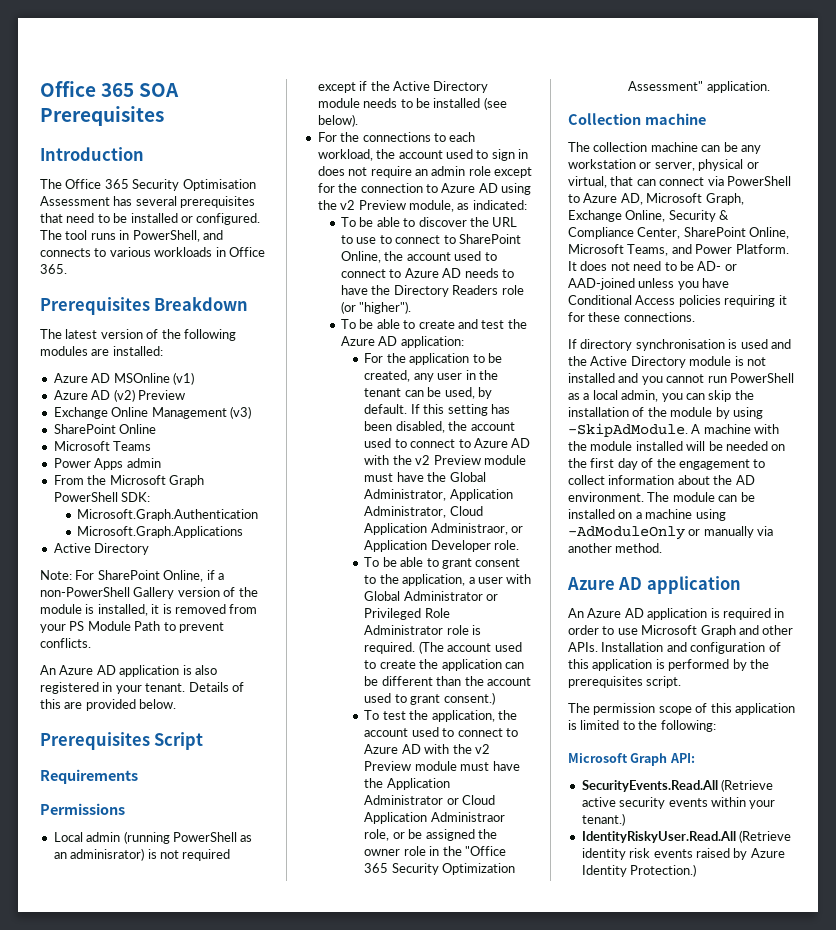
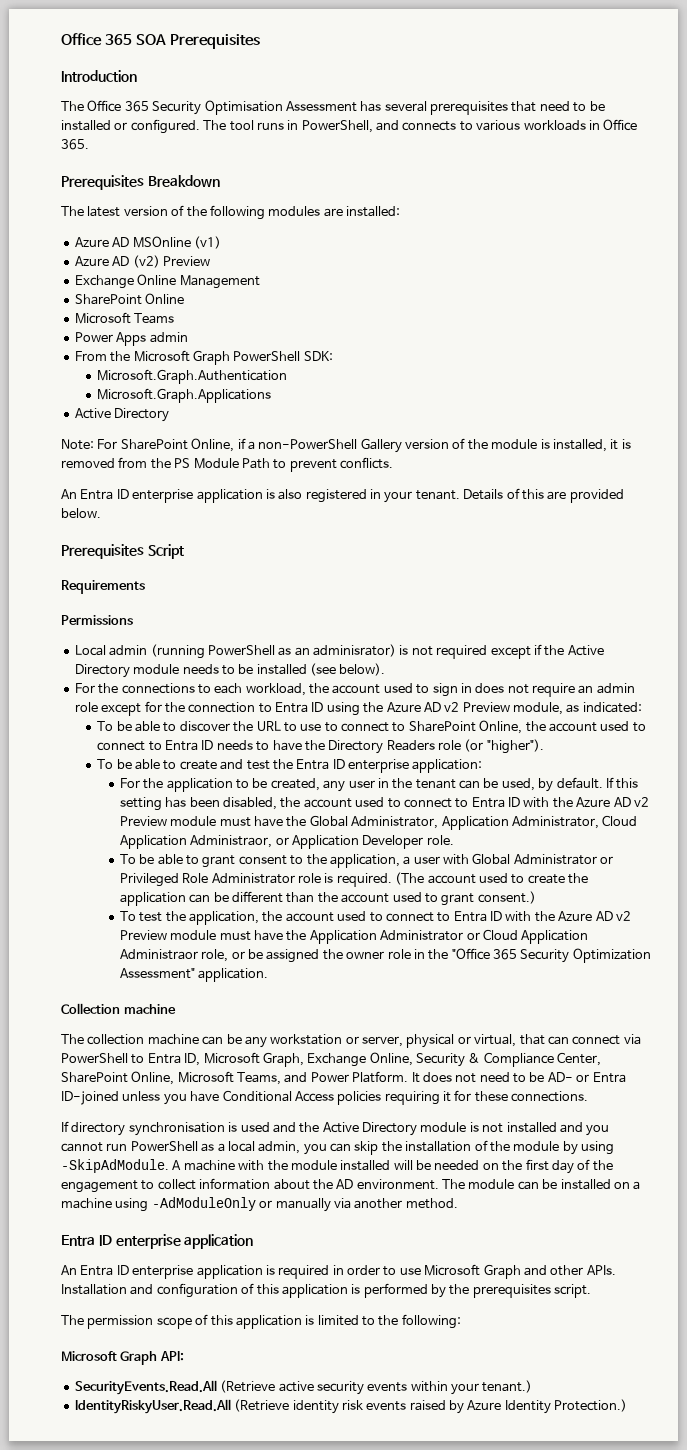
[229,406,251,419] (v3) -> (260, 282) none
[40,624,66,633] your -> [150,458,171,469] the
[59,665,116,675] Azure AD -> [80,489,194,503] Entra ID enterprise
[441,183,531,195] [317,200,337,210] Azure AD using the -> [275,702,441,716] Entra ID using the Azure AD
[404,268,462,278] Azure AD -> [165,740,214,751] Entra ID
[341,336,398,346] Azure AD -> [296,759,410,773] Entra ID enterprise
[473,438,531,448] [364,455,412,465] Azure AD with the -> [471,797,631,808] Entra ID with the Azure AD
[364,744,472,754] Azure AD with the -> [453,911,613,922] Entra ID with the Azure AD
[583,193,643,205] Azure AD, -> [147,1053,201,1066] Entra ID,
[568,278,635,290] AAD-joined -> [592,1072,626,1083] [61,1091,119,1105] Entra ID-joined
[567,577,643,590] Azure AD -> [61,1234,181,1249] Entra ID enterprise
[587,608,644,618] Azure AD -> [80,1265,194,1279] Entra ID enterprise

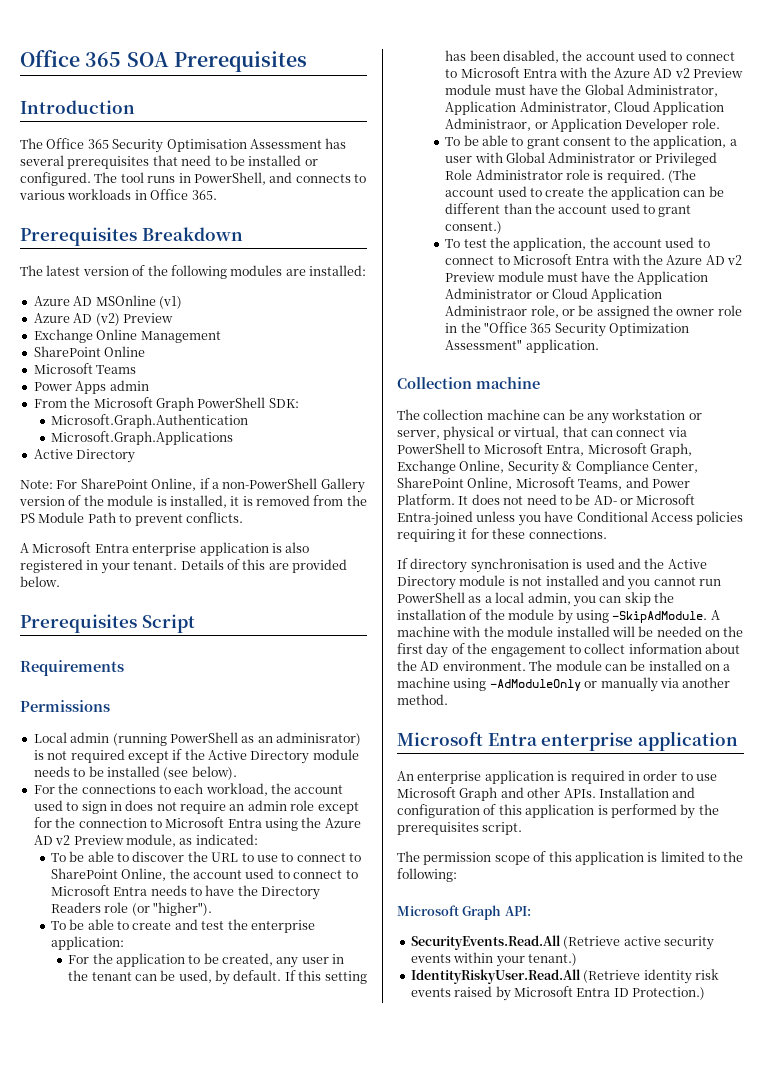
[61,489,129,500] An Entra ID -> [20,542,129,553] A Microsoft Entra
[275,702,324,713] Entra ID -> [165,817,262,828] Microsoft Entra
[165,740,214,751] Entra ID -> [50,885,148,896] Microsoft Entra
[296,759,345,770] Entra ID -> (248, 924) none
[471,797,521,808] Entra ID -> [460,67,557,78] Microsoft Entra
[453,911,503,922] Entra ID -> [512,254,610,265] Microsoft Entra
[147,1053,201,1066] Entra ID, -> [483,443,585,456] Microsoft Entra,
[592,1072,626,1083] [61,1091,119,1105] Entra ID-joined -> [636,494,696,505] [397,511,473,526] Microsoft Entra-joined
[61,1235,112,1246] Entra ID -> [397,732,537,746] Microsoft Entra
[80,1265,129,1276] Entra ID -> (414, 776) none
[467,1400,551,1414] Azure Identity -> [513,986,629,997] Microsoft Entra ID

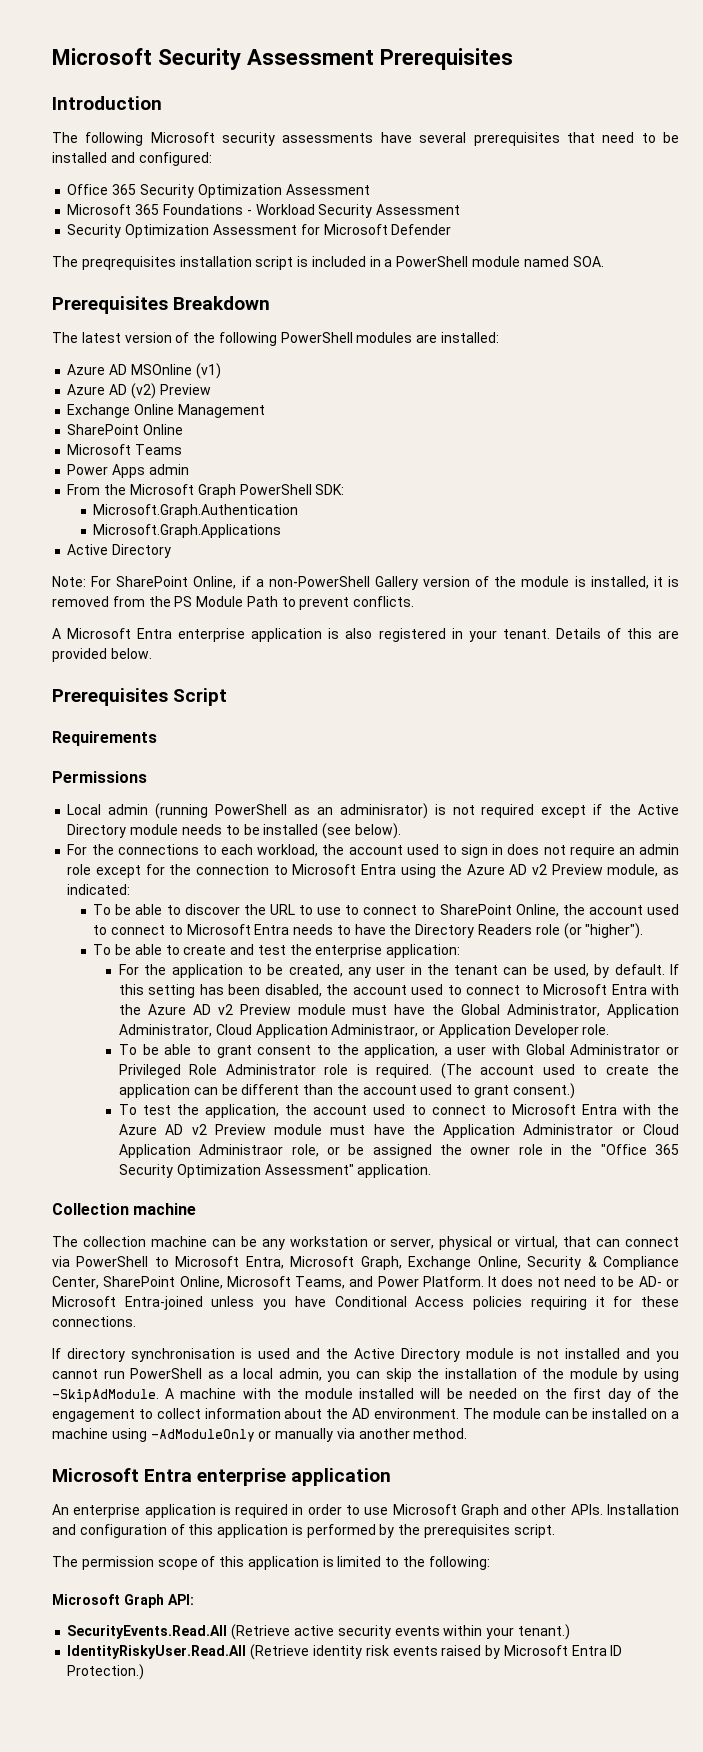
[20,50,169,67] Office 365 SOA -> [52,48,374,70] Microsoft Security Assessment
[46,138,347,153] Office 365 Security Optimisation Assessment has -> [85,132,412,146] following Microsoft security assessments have
[304,159,318,166] [20,172,366,186] [19,189,217,200] or configured. The tool runs in PowerShell, and connects to various workloads in Office 365. -> [110,152,212,166] [67,184,370,198] [67,204,461,218] [67,224,452,238] [52,256,604,270] and configured: // Office 365 Security Optimization Assessment // Microsoft 365 Foundations - Workload Security Assessment // Security Optimization Assessment for Microsoft Defender // The preqrequisites installation script is included in a PowerShell module named SOA.
(227, 272) none -> [280,332,353,343] PowerShell

